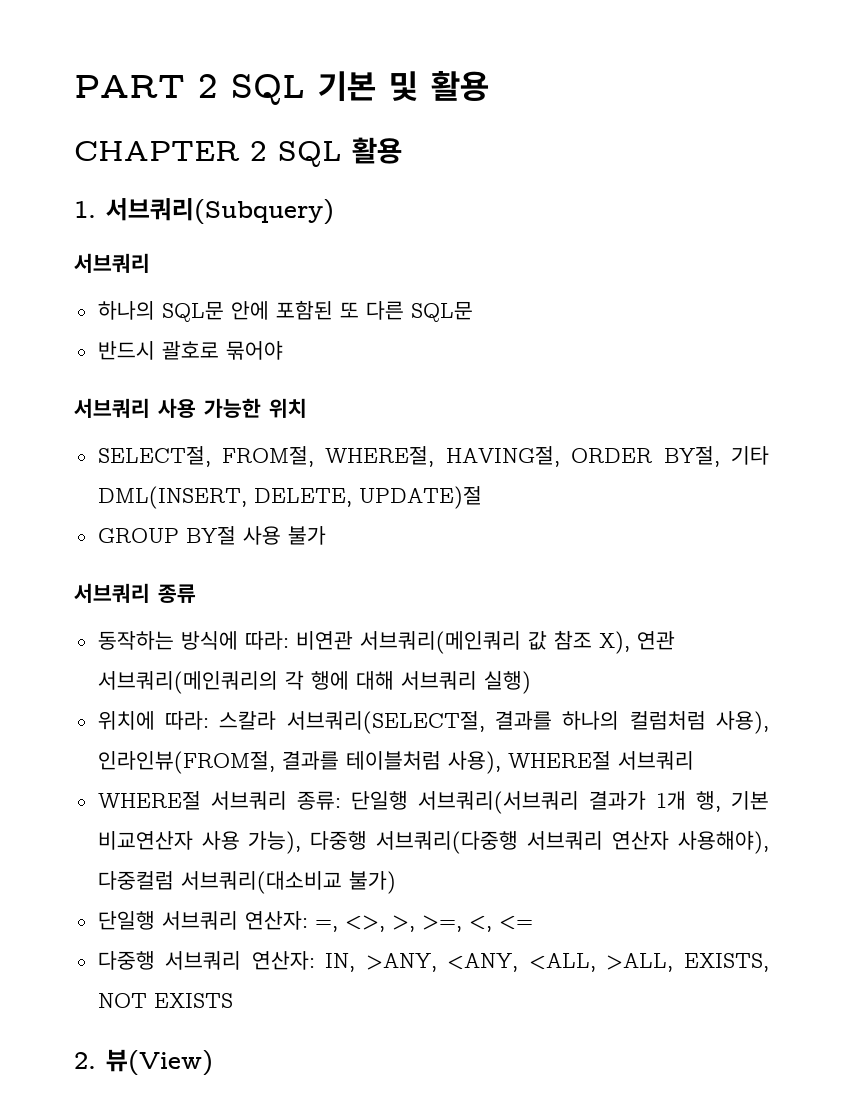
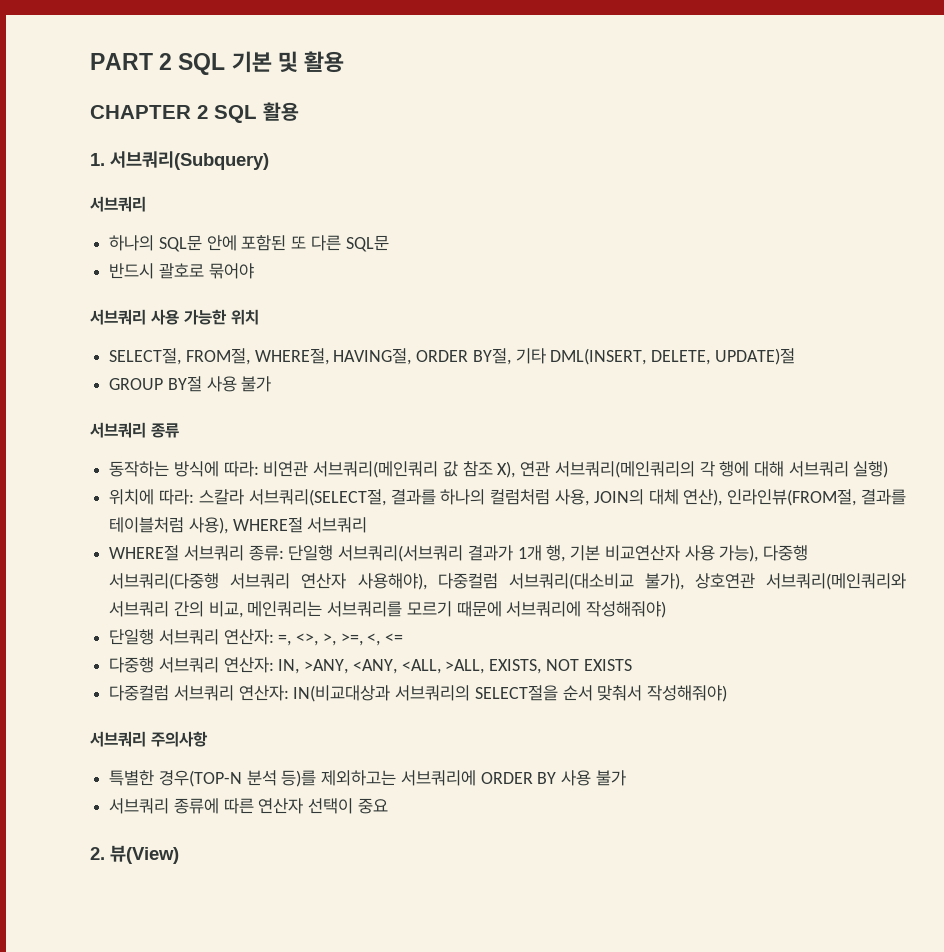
[716,711,769,734] 사용), -> [554,489,723,506] 사용, JOIN의 대체 연산),
[348,871,396,894] 불가) -> [644,573,906,590] [109,601,667,618] 불가), 상호연관 서브쿼리(메인쿼리와 서브쿼리 간의 비교, 메인쿼리는 서브쿼리를 모르기 때문에 서브쿼리에 작성해줘야)
(233, 1000) none -> [109,685,728,702] [90,731,208,747] [109,770,626,787] [109,798,388,814] // 다중컬럼 서브쿼리 연산자: IN(비교대상과 서브쿼리의 SELECT절을 순서 맞춰서 작성해줘야) // 서브쿼리 주의사항 // 특별한 경우(TOP-N 분석 등)를 제외하고는 서브쿼리에 ORDER BY 사용 불가 // 서브쿼리 종류에 따른 연산자 선택이 중요

